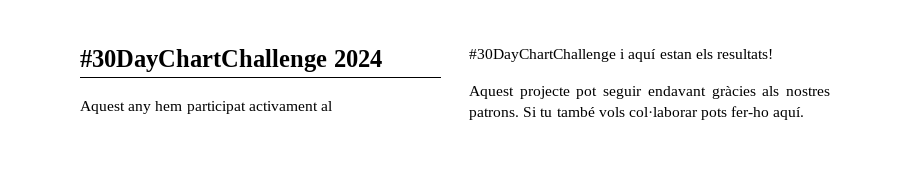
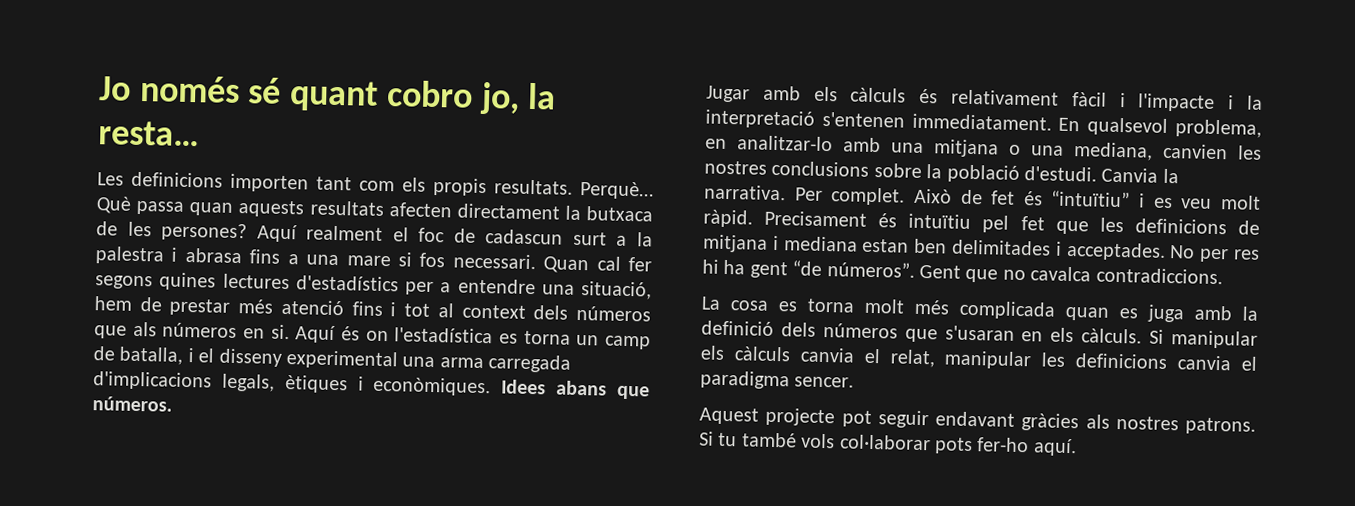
[80,49,382,72] [80,101,332,114] [469,49,773,62] #30DayChartChallenge 2024 // Aquest any hem participat activament al #30DayChartChallenge i aquí estan els resultats! -> [99,74,557,115] [98,120,200,147] [97,171,654,200] [96,196,653,222] [96,221,653,247] [95,246,653,274] [95,272,652,300] [94,296,652,322] [94,321,652,350] [93,346,572,373] [93,371,651,400] [92,396,172,412] [706,85,1263,112] [705,109,1262,138] [705,135,1262,161] [704,160,1179,184] [704,184,1261,210] [703,209,1260,235] [703,234,1260,263] [702,259,1223,285] [701,296,1259,323] [701,320,1258,349] [700,345,1258,371] [700,370,855,390] Jo només sé quant cobro jo, la resta… // Les definicions importen tant com els propis resultats. Perquè… Què passa quan aquests resultats afecten directament la butxaca de les persones? Aquí realment el foc de cadascun surt a la palestra i abrasa fins a una mare si fos necessari. Quan cal fer segons quines lectures d'estadístics per a entendre una situació, hem de prestar més atenció fins i tot al context dels números que als números en si. Aquí és on l'estadística es torna un camp de batalla, i el disseny experimental una arma carregada d'implicacions legals, ètiques i econòmiques. Idees abans que números. // Jugar amb els càlculs és relativament fàcil i l'impacte i la interpretació s'entenen immediatament. En qualsevol problema, en analitzar-lo amb una mitjana o una mediana, canvien les nostres conclusions sobre la població d'estudi. Canvia la narrativa. Per complet. Això de fet és “intuïtiu” i es veu molt ràpid. Precisament és intuïtiu pel fet que les definicions de mitjana i mediana estan ben delimitades i acceptades. No per res hi ha gent “de números”. Gent que no cavalca contradiccions. // La cosa es torna molt més complicada quan es juga amb la definició dels números que s'usaran en els càlculs. Si manipular els càlculs canvia el relat, manipular les definicions canvia el paradigma sencer.

